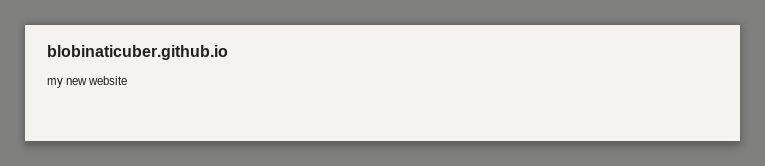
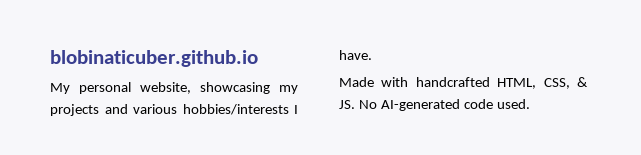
[47,76,128,88] my new website -> [50,82,298,94] [50,104,298,116] [339,50,372,60] [339,77,588,89] [339,99,530,111] My personal website, showcasing my projects and various hobbies/interests I have. // Made with handcrafted HTML, CSS, & JS. No AI-generated code used.

